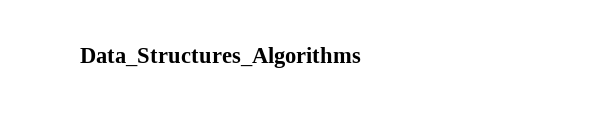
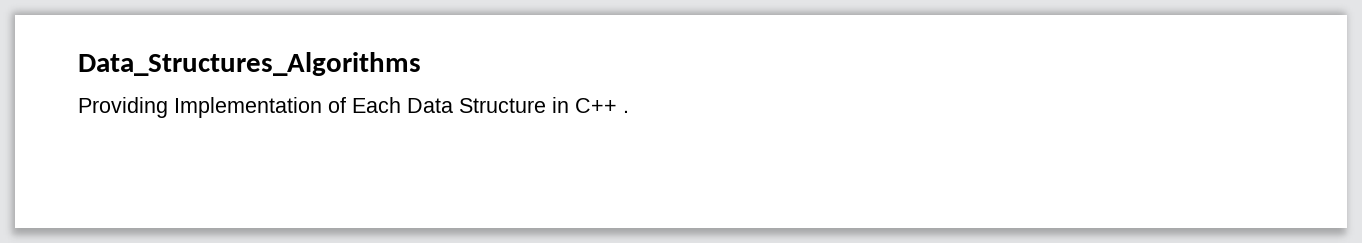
(361, 57) none -> [78,97,629,118] // Providing Implementation of Each Data Structure in C++ .

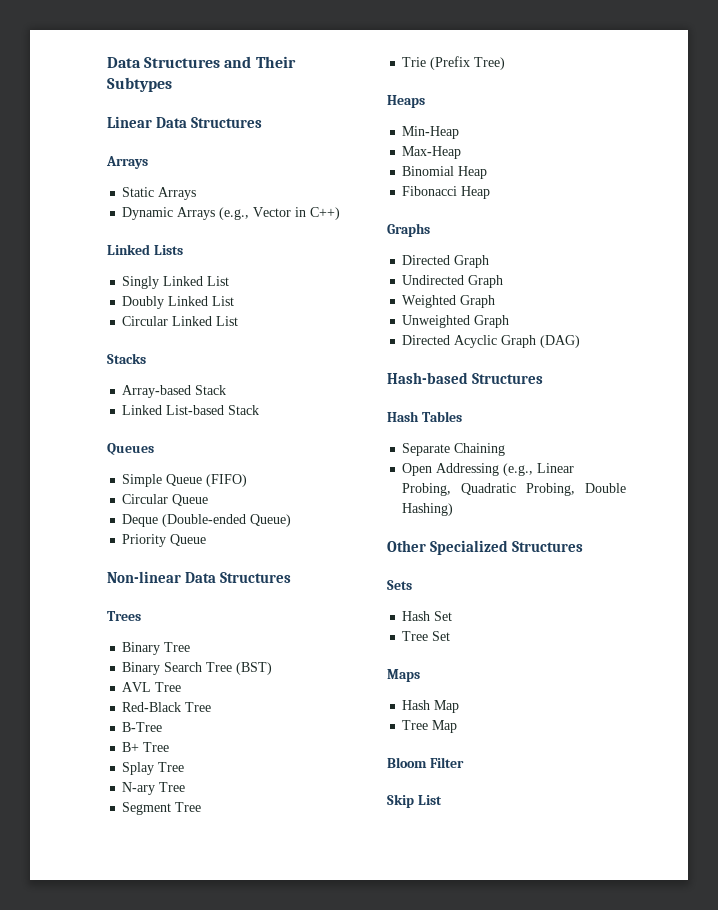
[78,52,421,76] [78,97,629,118] Data_Structures_Algorithms // Providing Implementation of Each Data Structure in C++ . -> [107,56,296,68] [107,77,172,92] [107,116,263,128] [106,156,148,169] [122,187,197,200] [122,207,341,220] [107,244,183,255] [122,276,230,289] [122,296,235,309] [122,316,239,326] [107,353,146,364] [122,385,227,398] [122,405,260,415] [107,443,154,455] [122,474,248,487] [122,494,209,506] [122,514,292,527] [122,534,207,547] [107,571,292,583] [107,611,141,621] [122,642,191,655] [122,662,273,675] [122,682,182,692] [122,702,212,712] [122,722,163,732] [122,742,170,752] [122,762,185,775] [122,782,186,795] [122,802,202,815] [402,56,506,70] [387,95,425,108] [402,126,460,139] [402,146,462,159] [402,166,488,179] [402,186,491,199] [387,223,430,237] [402,255,490,268] [402,275,504,288] [402,295,496,308] [402,315,510,328] [402,335,581,348] [387,372,544,384] [387,411,462,422] [402,443,506,456] [402,463,575,476] [402,483,626,496] [402,503,454,516] [387,540,584,555] [387,580,412,590] [402,611,453,621] [402,631,451,641] [387,669,420,682] [402,700,460,713] [402,720,458,733] [387,757,464,768] [387,794,442,808] Data Structures and Their Subtypes // Linear Data Structures // Arrays // Static Arrays // Dynamic Arrays (e.g., Vector in C++) // Linked Lists // Singly Linked List // Doubly Linked List // Circular Linked List // Stacks // Array-based Stack // Linked List-based Stack // Queues // Simple Queue (FIFO) // Circular Queue // Deque (Double-ended Queue) // Priority Queue // Non-linear Data Structures // Trees // Binary Tree // Binary Search Tree (BST) // AVL Tree // Red-Black Tree // B-Tree // B+ Tree // Splay Tree // N-ary Tree // Segment Tree // Trie (Prefix Tree) // Heaps // Min-Heap // Max-Heap // Binomial Heap // Fibonacci Heap // Graphs // Directed Graph // Undirected Graph // Weighted Graph // Unweighted Graph // Directed Acyclic Graph (DAG) // Hash-based Structures // Hash Tables // Separate Chaining // Open Addressing (e.g., Linear Probing, Quadratic Probing, Double Hashing) // Other Specialized Structures // Sets // Hash Set // Tree Set // Maps // Hash Map // Tree Map // Bloom Filter // Skip List

